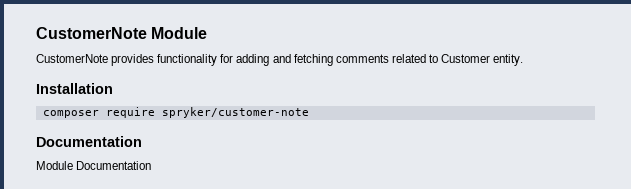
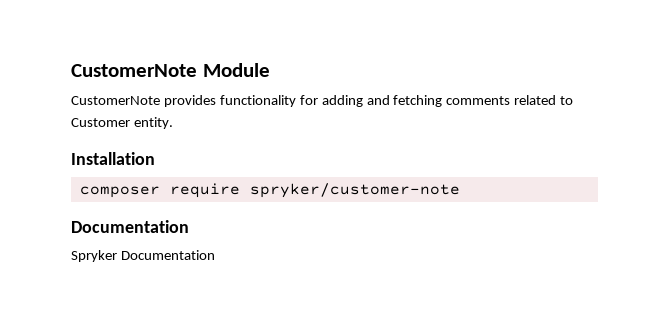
[36,161,73,170] Module -> [71,250,117,262] Spryker

